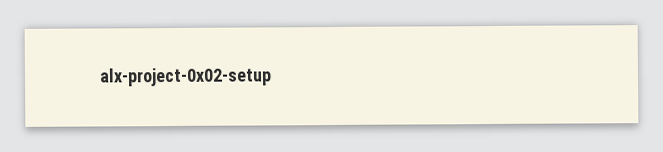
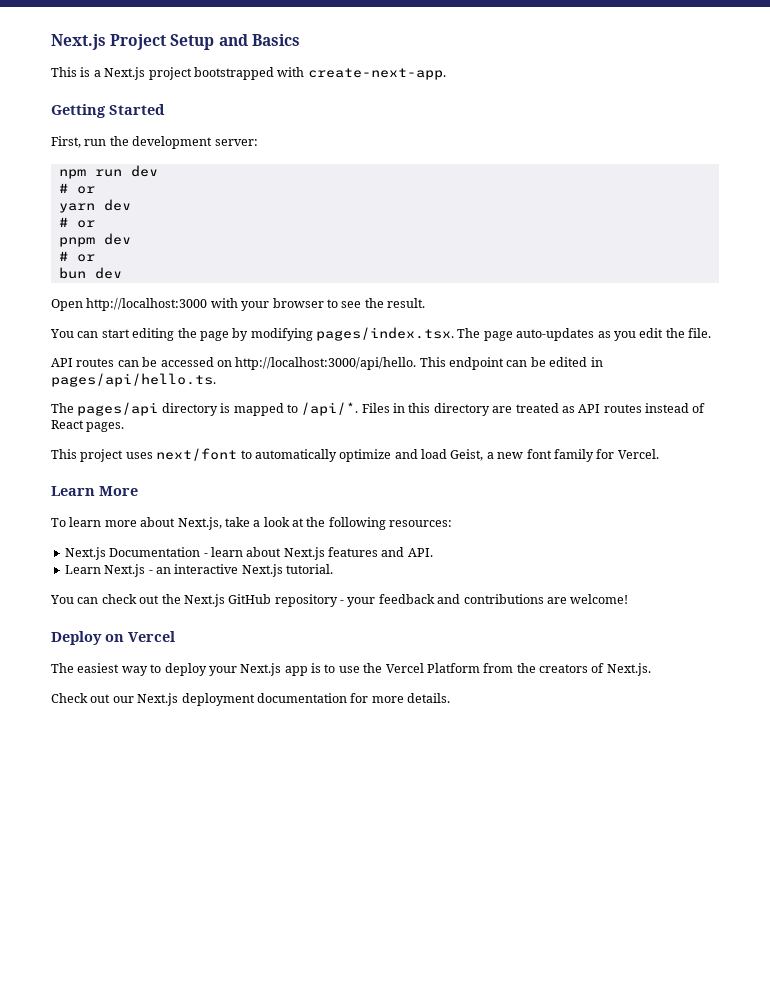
[99,67,272,87] alx-project-0x02-setup -> [51,34,300,50] [51,67,446,80] [51,104,165,118] [51,136,258,149] [58,165,158,179] [58,183,95,194] [58,199,131,213] [58,217,95,228] [58,233,131,247] [58,251,95,262] [58,267,122,279] [51,298,425,311] [50,327,711,341] [51,357,603,370] [51,373,216,387] [51,402,706,416] [51,420,125,432] [51,448,659,462] [51,486,138,496] [51,517,453,530] [64,547,433,560] [64,564,333,577] [50,594,629,607] [51,631,175,645] [51,663,651,676] [51,693,450,706] Next.js Project Setup and Basics // This is a Next.js project bootstrapped with create-next-app. // Getting Started // First, run the development server: // npm run dev // # or // yarn dev // # or // pnpm dev // # or // bun dev // Open http://localhost:3000 with your browser to see the result. // You can start editing the page by modifying pages/index.tsx. The page auto-updates as you edit the file. // API routes can be accessed on http://localhost:3000/api/hello. This endpoint can be edited in pages/api/hello.ts. // The pages/api directory is mapped to /api/*. Files in this directory are treated as API routes instead of React pages. // This project uses next/font to automatically optimize and load Geist, a new font family for Vercel. // Learn More // To learn more about Next.js, take a look at the following resources: // Next.js Documentation - learn about Next.js features and API. // Learn Next.js - an interactive Next.js tutorial. // You can check out the Next.js GitHub repository - your feedback and contributions are welcome! // Deploy on Vercel // The easiest way to deploy your Next.js app is to use the Vercel Platform from the creators of Next.js. // Check out our Next.js deployment documentation for more details.

